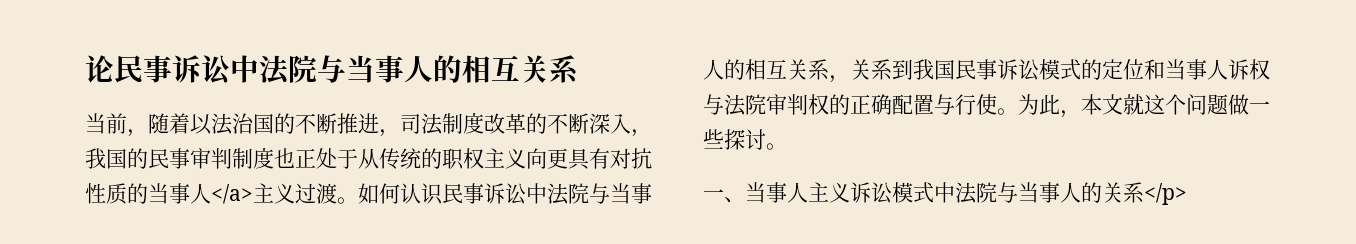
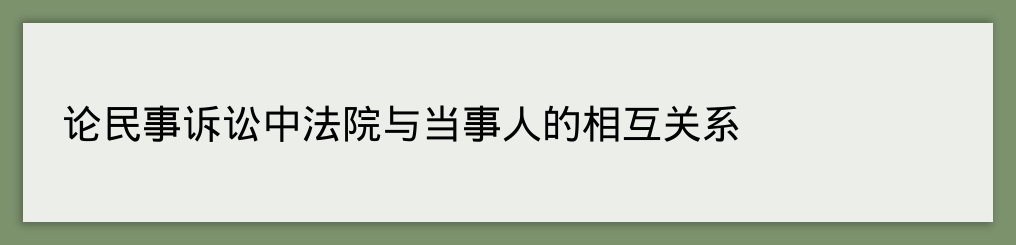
[85,112,652,137] [85,147,652,170] [85,183,652,205] [703,59,1270,83] [703,94,1270,118] [703,129,787,150] [703,182,1187,205] // 当前，随着以法治国的不断推进，司法制度改革的不断深入，我国的民事审判制度也正处于从传统的职权主义向更具有对抗性质的当事人</a>主义过渡。如何认识民事诉讼中法院与当事人的相互关系，关系到我国民事诉讼模式的定位和当事人诉权与法院审判权的正确配置与行使。为此，本文就这个问题做一些探讨。 // 一、当事人主义诉讼模式中法院与当事人的关系</p> -> (742, 123) none

